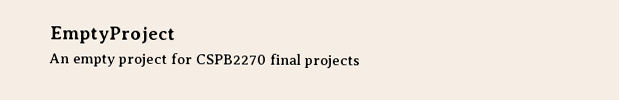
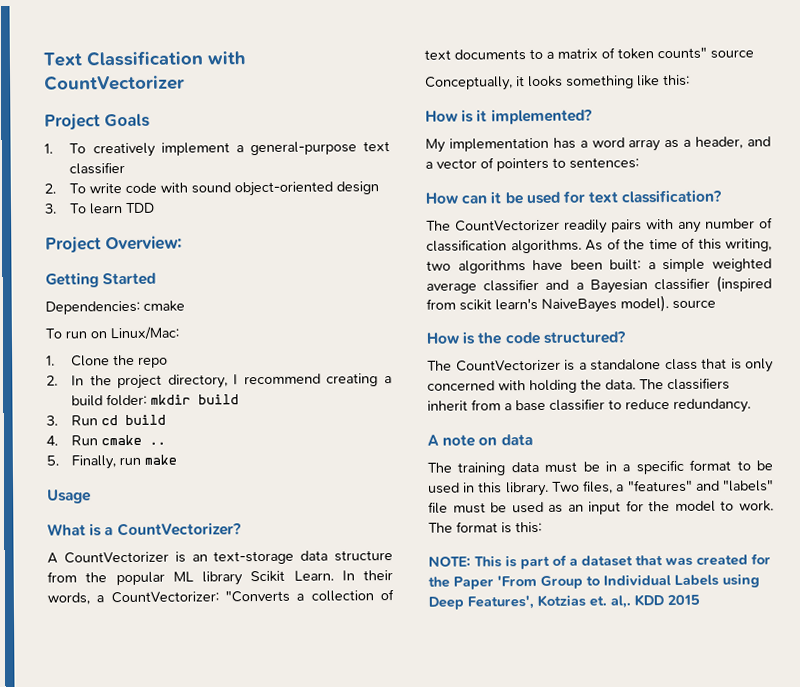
[50,26,176,45] [48,53,360,69] EmptyProject // An empty project for CSPB2270 final projects -> [43,50,245,67] [44,74,185,91] [44,113,150,131] [44,141,391,158] [69,162,126,175] [44,181,380,197] [44,202,156,215] [45,235,182,254] [45,272,157,288] [45,300,185,315] [45,326,179,341] [46,354,169,368] [46,373,393,390] [71,393,240,407] [46,414,167,426] [46,434,167,446] [46,454,178,470] [47,489,91,504] [47,522,241,537] [47,550,394,565] [47,570,393,586] [47,589,394,605] [424,46,754,61] [425,74,690,91] [425,108,592,125] [425,136,771,153] [425,157,639,172] [425,189,722,205] [426,217,773,234] [426,237,772,254] [426,258,772,274] [426,275,772,294] [426,295,716,313] [426,331,626,345] [427,358,774,373] [427,377,730,394] [427,398,751,413] [427,434,533,447] [427,459,773,476] [428,479,774,497] [428,500,774,515] [428,521,542,534] [428,553,771,570] [428,573,760,590] [428,594,700,610] Text Classification with CountVectorizer // Project Goals // 1. To creatively implement a general-purpose text classifier // 2. To write code with sound object-oriented design // 3. To learn TDD // Project Overview: // Getting Started // Dependencies: cmake // To run on Linux/Mac: // 1. Clone the repo // 2. In the project directory, I recommend creating a build folder: mkdir build // 3. Run cd build // 4. Run cmake .. // 5. Finally, run make // Usage // What is a CountVectorizer? // A CountVectorizer is an text-storage data structure from the popular ML library Scikit Learn. In their words, a CountVectorizer: "Converts a collection of text documents to a matrix of token counts" source // Conceptually, it looks something like this: // How is it implemented? // My implementation has a word array as a header, and a vector of pointers to sentences: // How can it be used for text classification? // The CountVectorizer readily pairs with any number of classification algorithms. As of the time of this writing, two algorithms have been built: a simple weighted average classifier and a Bayesian classifier (inspired from scikit learn's NaiveBayes model). source // How is the code structured? // The CountVectorizer is a standalone class that is only concerned with holding the data. The classifiers inherit from a base classifier to reduce redundancy. // A note on data // The training data must be in a specific format to be used in this library. Two files, a "features" and "labels" file must be used as an input for the model to work. The format is this: // NOTE: This is part of a dataset that was created for the Paper 'From Group to Individual Labels using Deep Features', Kotzias et. al,. KDD 2015

